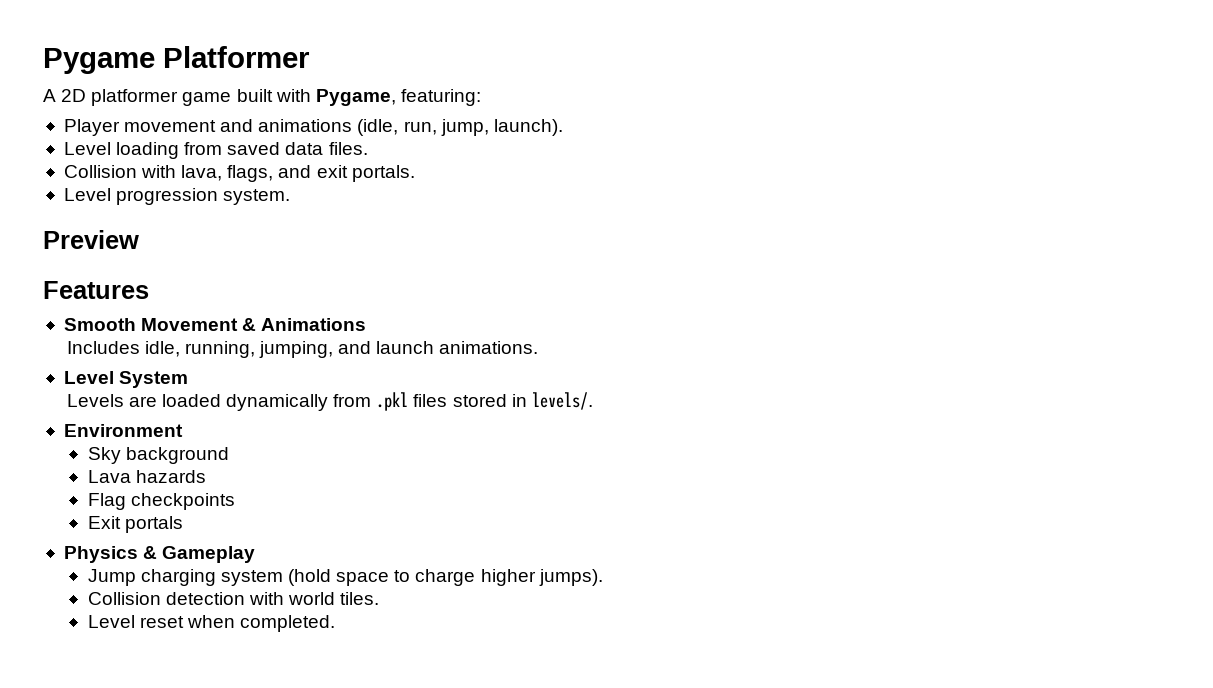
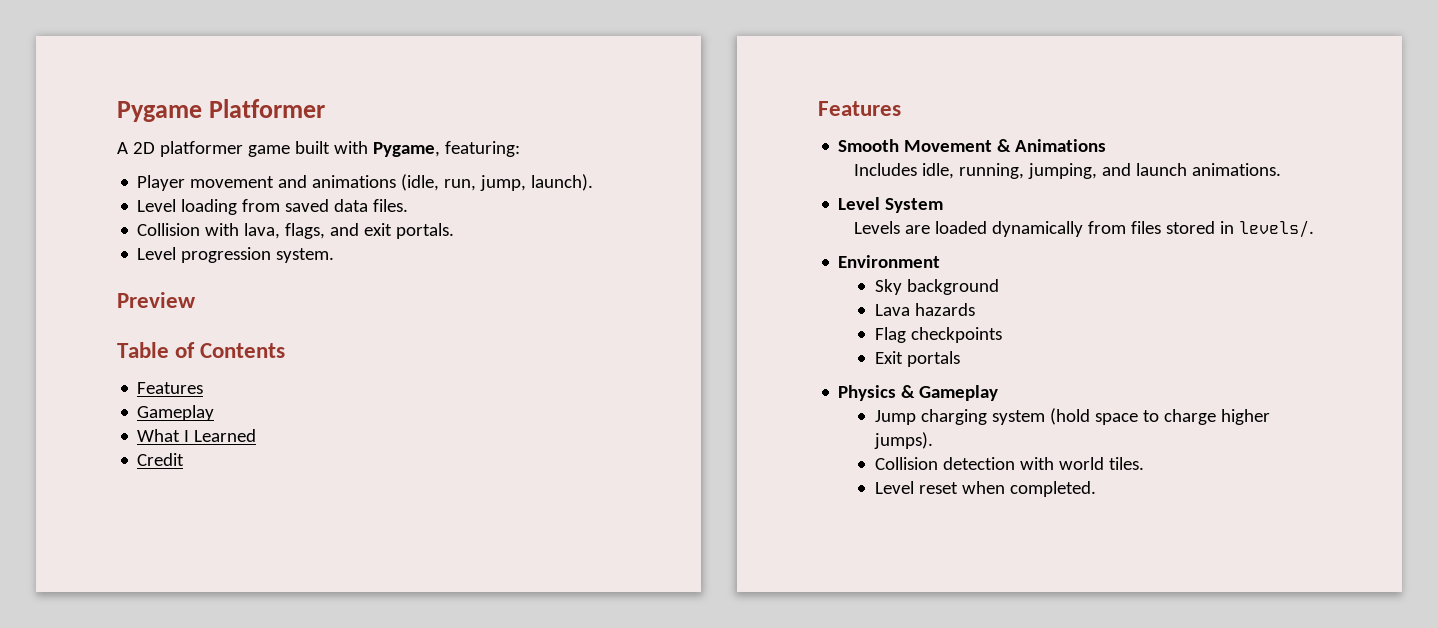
(139, 239) none -> [117,342,286,358] [137,382,204,394] [137,405,215,421] [137,429,257,442] [137,453,185,466] // Table of Contents // Features // Gameplay // What I Learned // Credit
[376,392,409,411] .pkl -> (1127, 227) none

